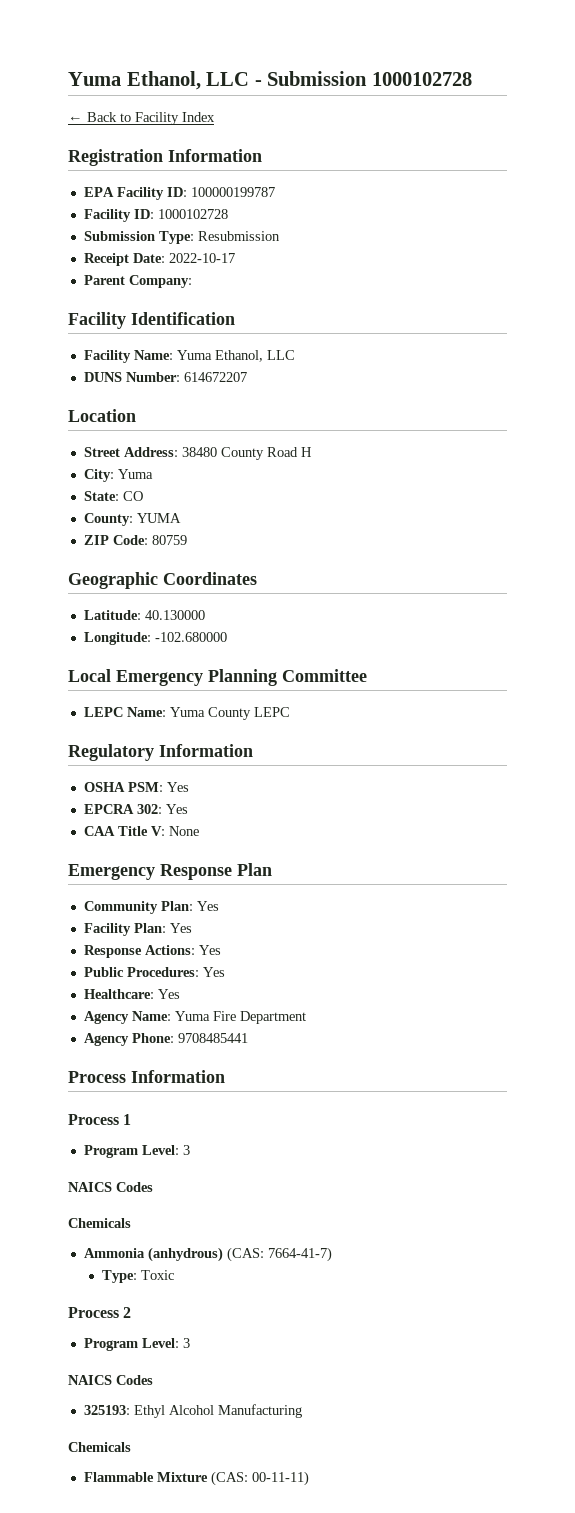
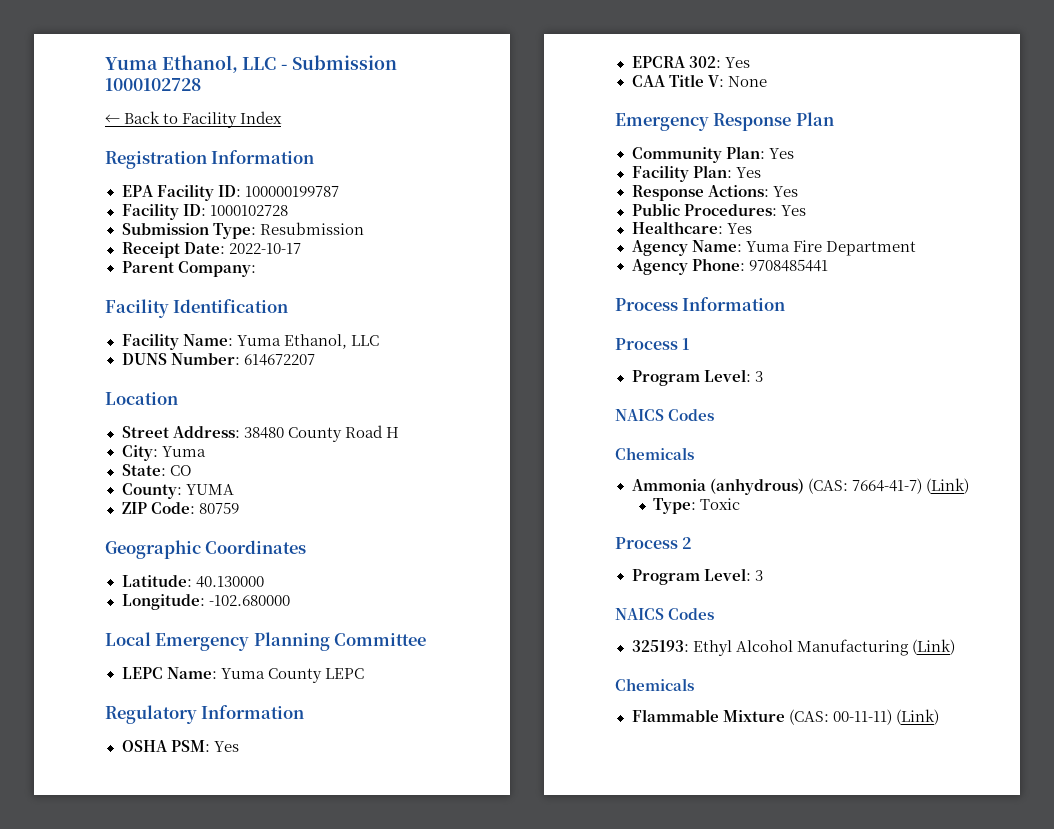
(332, 1254) none -> [925,478,969,494] (Link)
(302, 1411) none -> [911,639,955,655] (Link)
(309, 1478) none -> [895,709,939,725] (Link)

